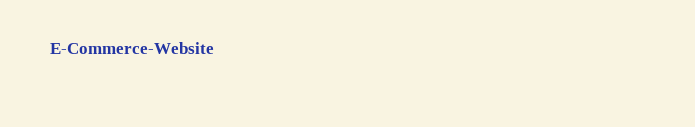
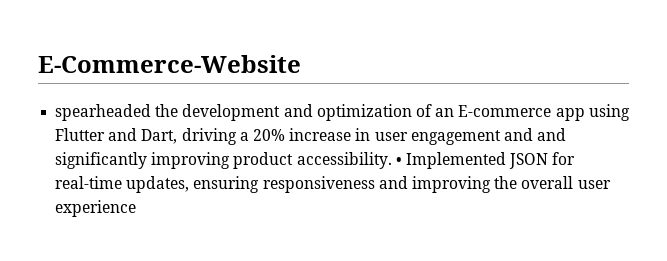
(214, 48) none -> [55,104,630,121] [55,128,567,145] [55,152,576,169] [55,176,611,193] [55,200,137,217] // spearheaded the development and optimization of an E-commerce app using Flutter and Dart, driving a 20% increase in user engagement and and significantly improving product accessibility. • Implemented JSON for real-time updates, ensuring responsiveness and improving the overall user experience

